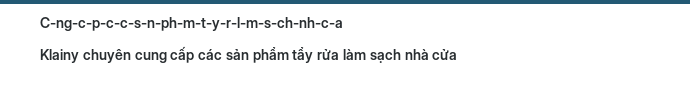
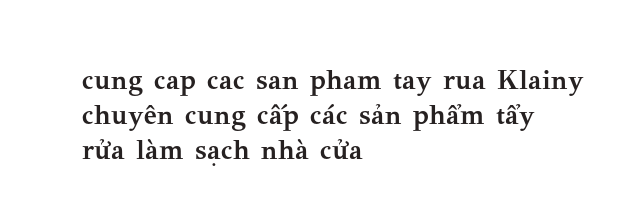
[40,17,343,31] C-ng-c-p-c-c-s-n-ph-m-t-y-r-l-m-s-ch-nh-c-a // -> [82,70,486,96] cung cap cac san pham tay rua

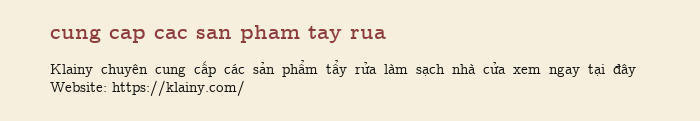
(486, 82) none -> (386, 34) //
(363, 149) none -> [513,63,636,77] [50,80,245,97] xem ngay tại đây Website: https://klainy.com/

